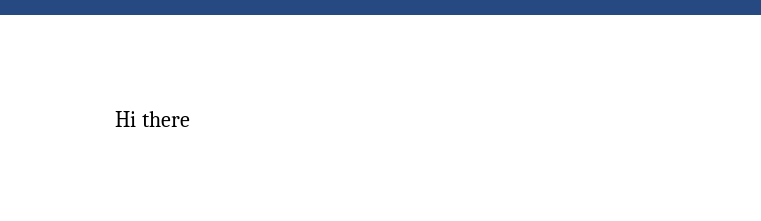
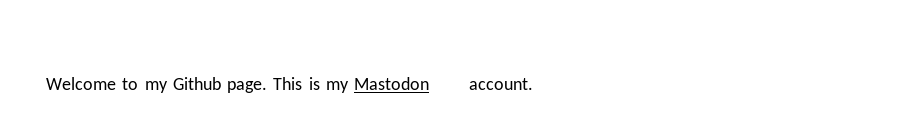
[115,111,190,127] Hi there -> [46,77,533,93] Welcome to my Github page. This is my Mastodon account.

